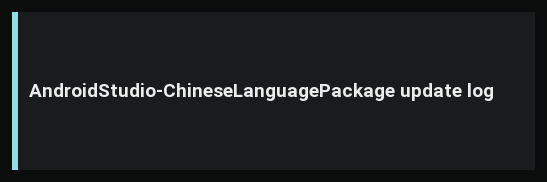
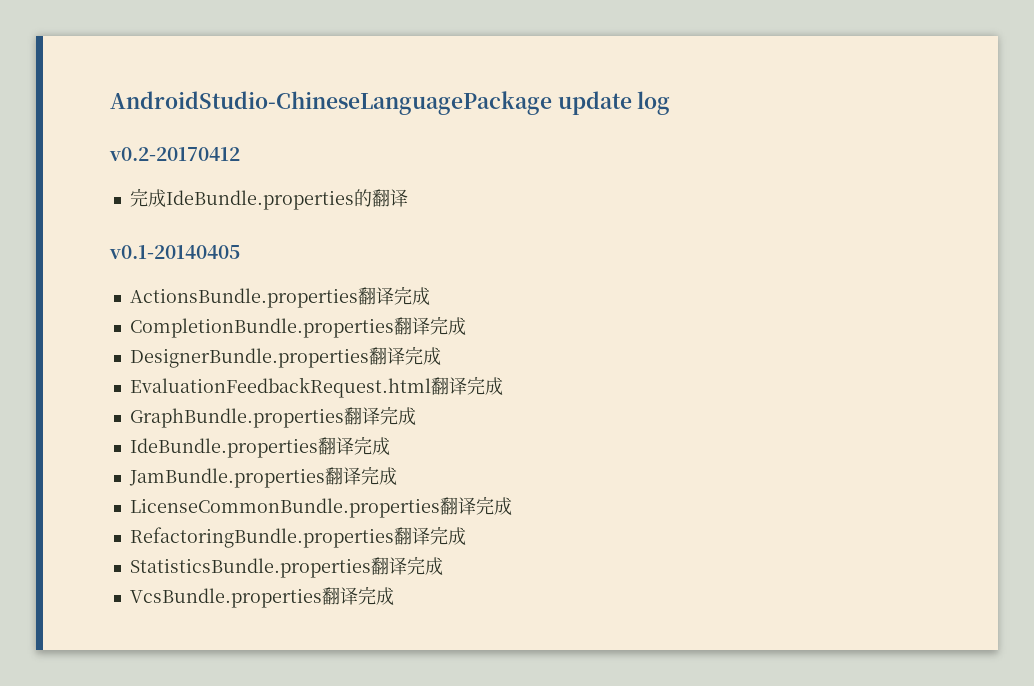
(495, 92) none -> [109,147,240,161] [129,188,408,210] [109,245,240,259] [129,286,430,308] [129,316,466,338] [129,346,441,368] [129,376,503,398] [129,406,416,428] [129,436,390,458] [128,466,397,488] [129,496,512,518] [129,526,466,548] [129,556,443,578] [129,586,394,608] // v0.2-20170412 // 完成IdeBundle.properties的翻译 // v0.1-20140405 // ActionsBundle.properties翻译完成 // CompletionBundle.properties翻译完成 // DesignerBundle.properties翻译完成 // EvaluationFeedbackRequest.html翻译完成 // GraphBundle.properties翻译完成 // IdeBundle.properties翻译完成 // JamBundle.properties翻译完成 // LicenseCommonBundle.properties翻译完成 // RefactoringBundle.properties翻译完成 // StatisticsBundle.properties翻译完成 // VcsBundle.properties翻译完成

